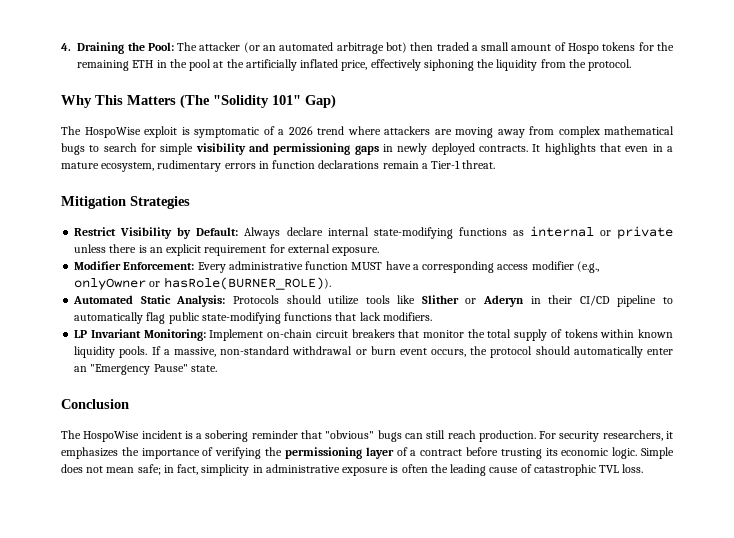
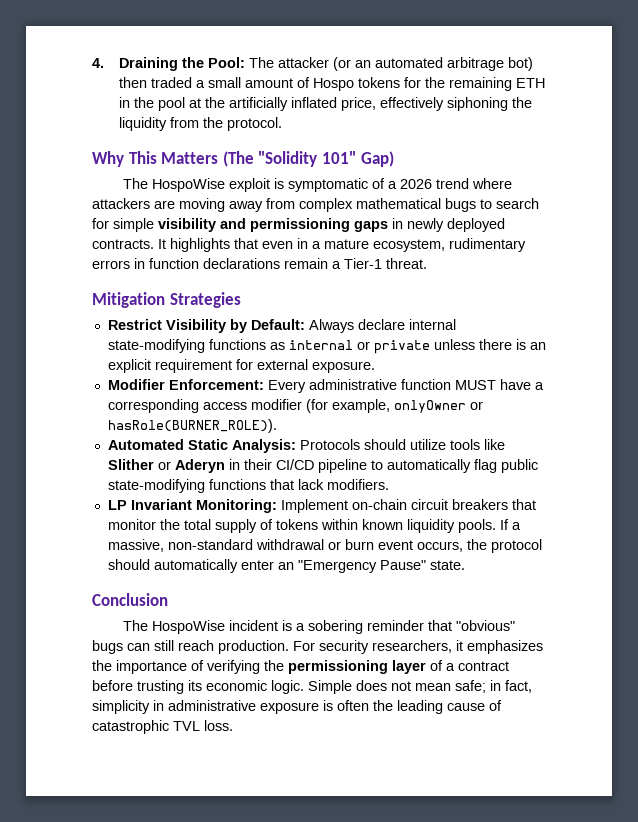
[576,261,599,273] (e.g., -> [305,399,390,413] (for example,

